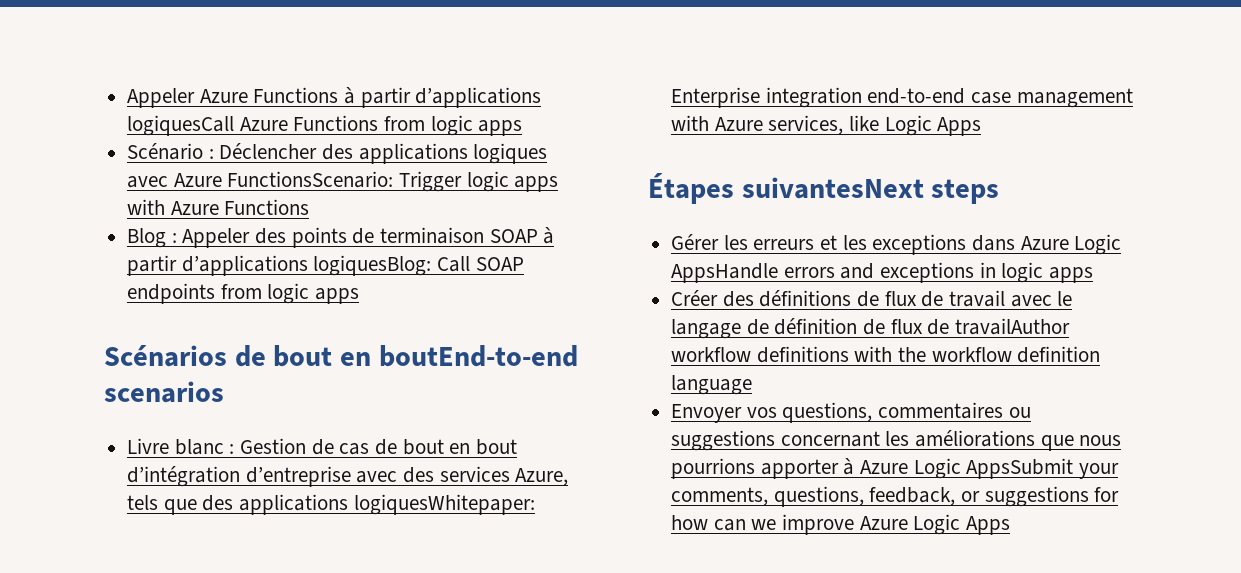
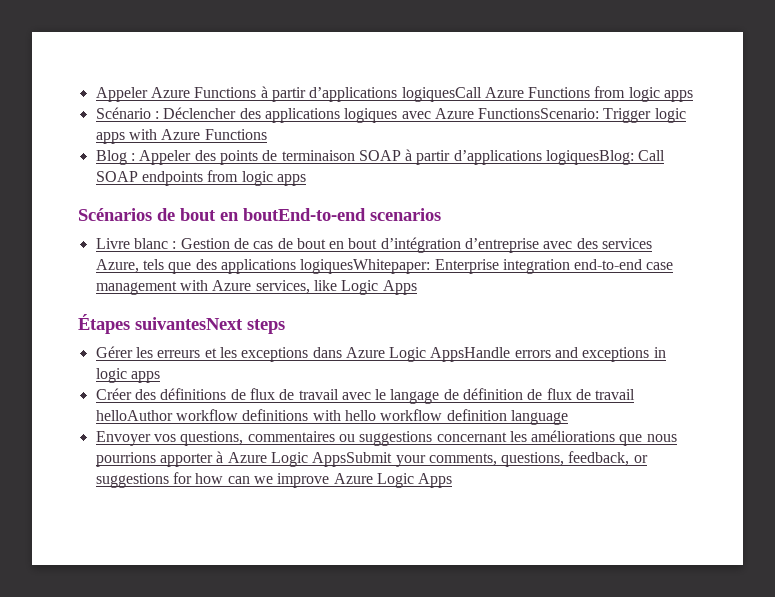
[955,318,1071,335] travailAuthor -> [595,389,636,400] [95,410,173,421] travail helloAuthor
[898,347,927,362] the -> [344,410,376,421] hello

